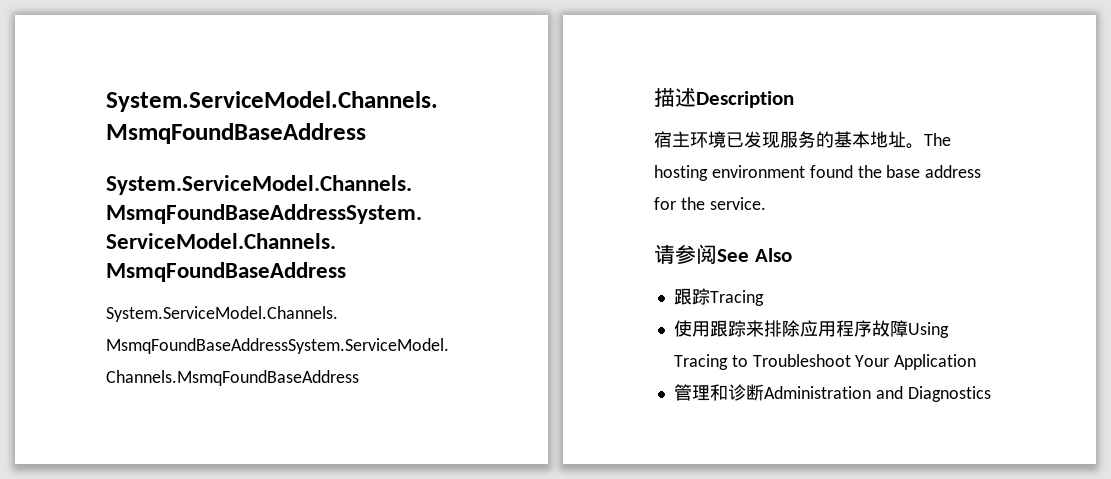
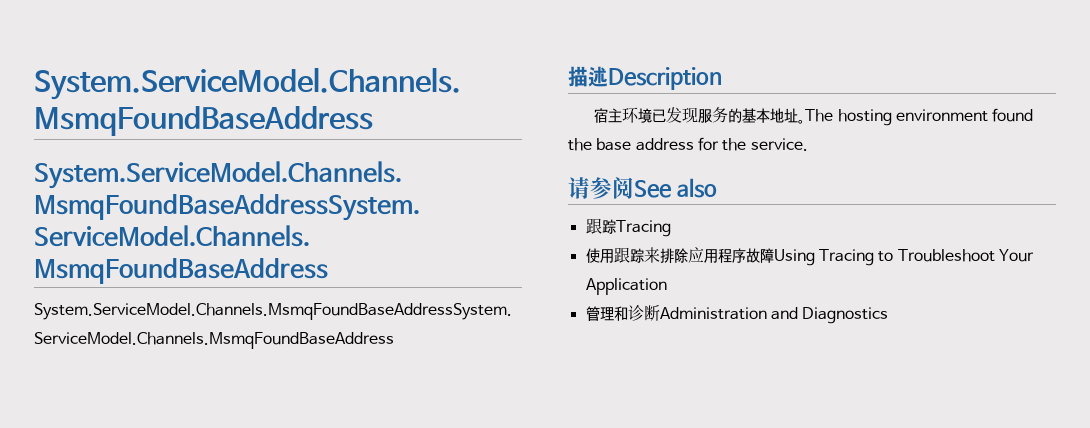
[754,248,792,262] Also -> [676,178,717,198] also

